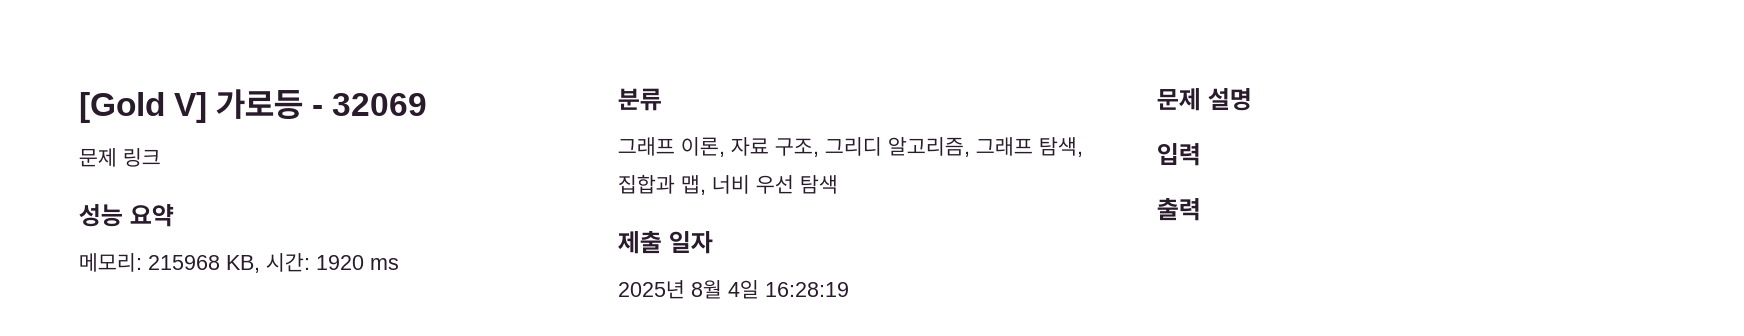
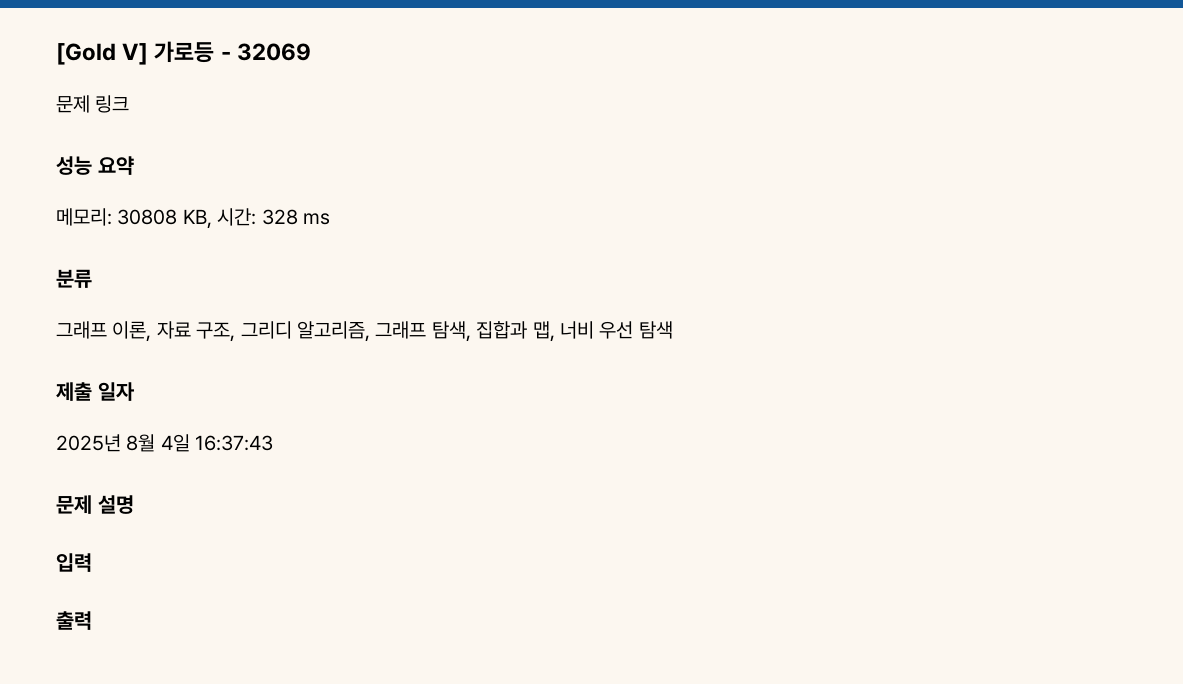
[148,255,220,270] 215968 -> [117,209,178,225] 30808
[316,255,364,270] 1920 -> [261,209,298,225] 328
[765,282,849,297] 16:28:19 -> [195,435,274,451] 16:37:43

